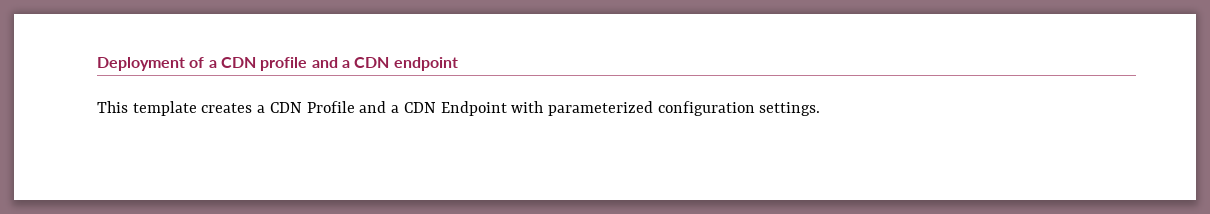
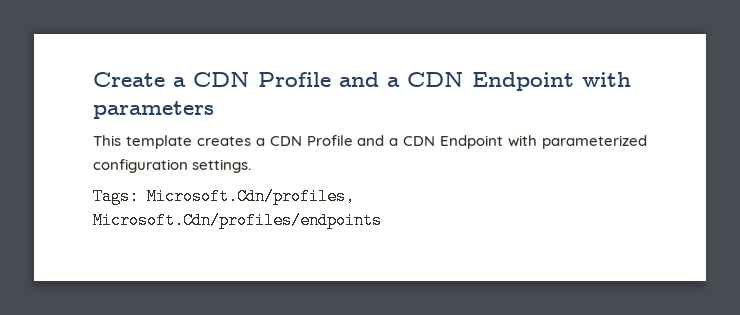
[97,57,458,71] Deployment of a CDN profile and a CDN endpoint -> [93,72,631,91] [93,101,214,119] Create a CDN Profile and a CDN Endpoint with parameters
(821, 109) none -> [93,188,355,205] [93,212,382,229] // Tags: Microsoft.Cdn/profiles, Microsoft.Cdn/profiles/endpoints

